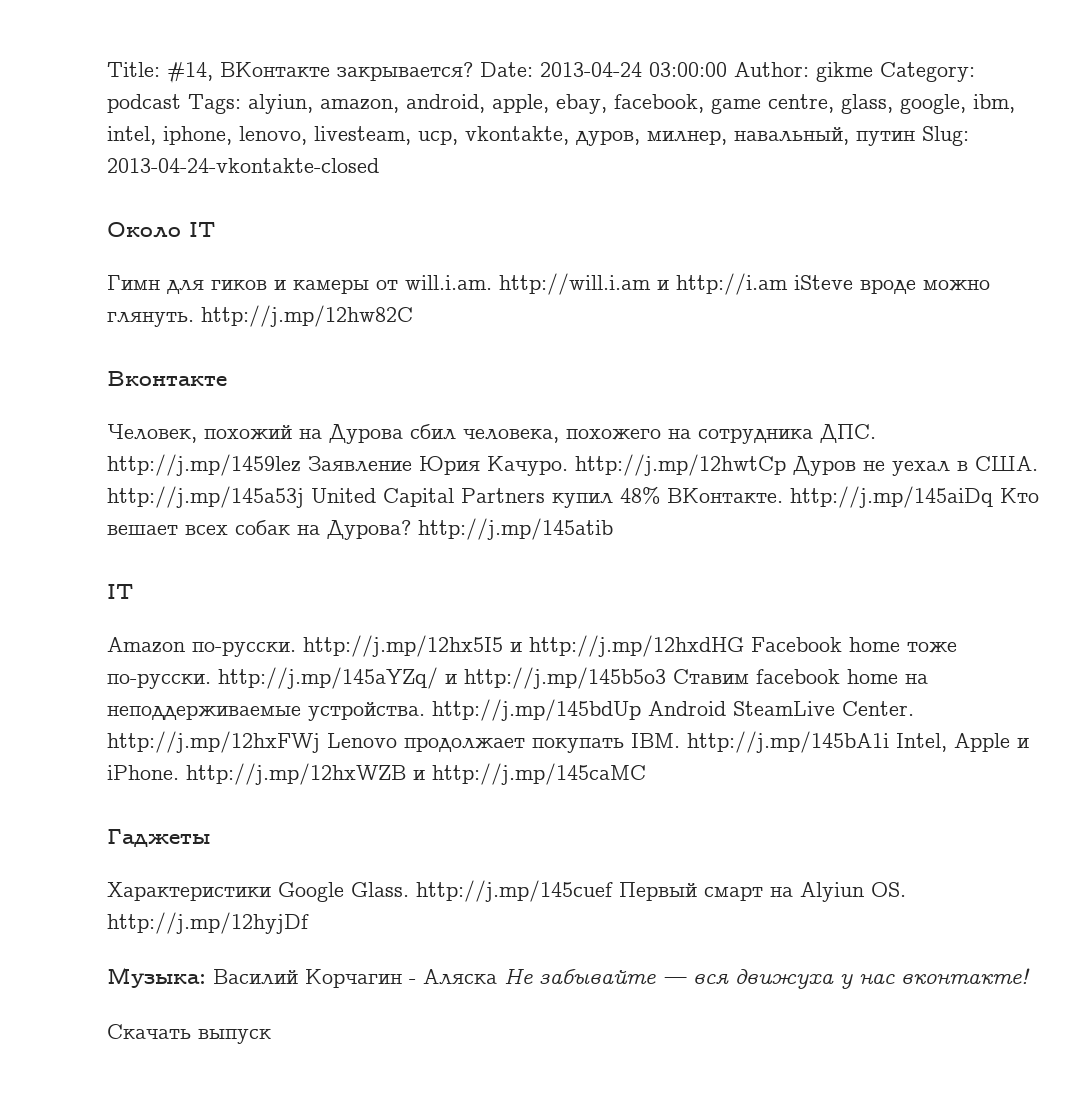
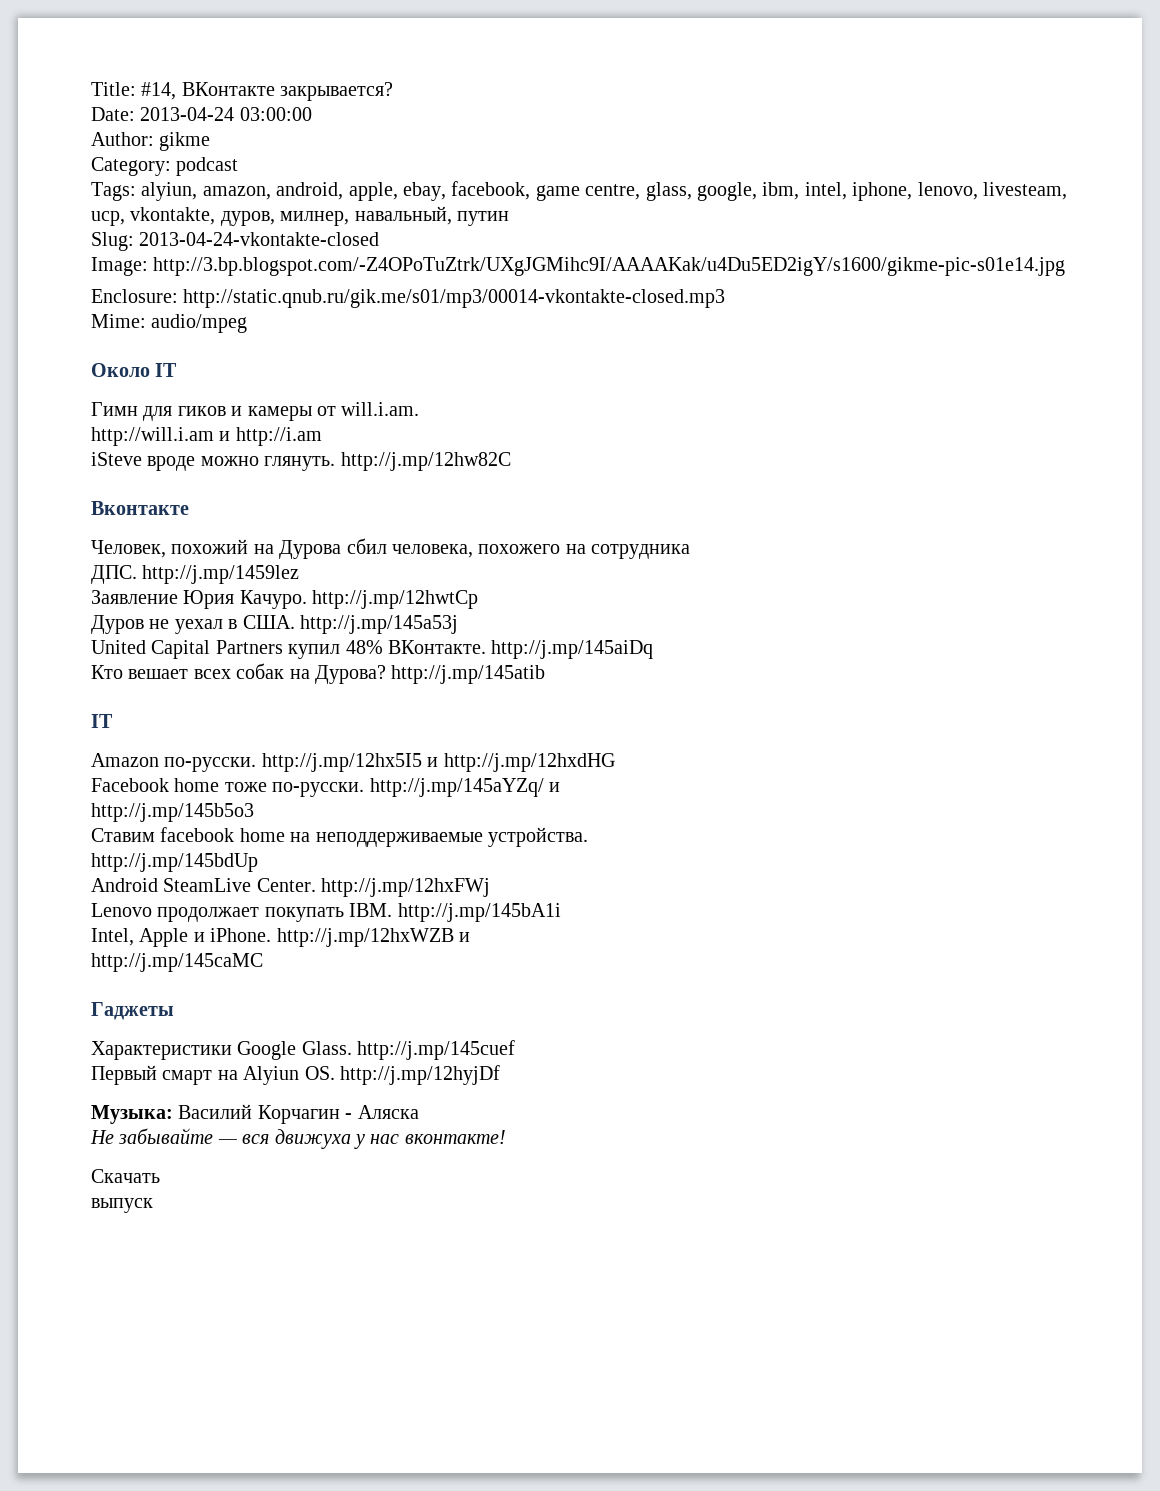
(473, 71) none -> (394, 91) //
(727, 69) none -> (312, 114) //
(873, 72) none -> (211, 141) //
(181, 103) none -> (239, 166) //
(915, 138) none -> (509, 218) //
(379, 165) none -> [91,257,1066,276] [91,289,726,308] [91,314,248,333] // Image: http://3.bp.blogspot.com/-Z4OPoTuZtrk/UXgJGMihc9I/AAAAKak/u4Du5ED2igY/s1600/gikme-pic-s01e14.jpg // Enclosure: http://static.qnub.ru/gik.me/s01/mp3/00014-vkontakte-closed.mp3 // Mime: audio/mpeg
(492, 282) none -> (420, 409) //
(788, 284) none -> (322, 436) //
(813, 436) none -> (691, 551) //
(301, 465) none -> (300, 574) //
(786, 465) none -> (479, 599) //
(304, 497) none -> (458, 624) //
(993, 497) none -> (654, 649) //
(744, 646) none -> (615, 762) //
(457, 679) none -> (560, 787) //
(666, 678) none -> (254, 812) //
(425, 711) none -> (588, 837) //
(641, 710) none -> (258, 862) //
(320, 742) none -> (491, 887) //
(889, 742) none -> (561, 912) //
(425, 775) none -> (470, 937) //
(613, 891) none -> (516, 1050) //
(497, 977) none -> (419, 1112) //
(191, 1031) none -> (160, 1176) //

